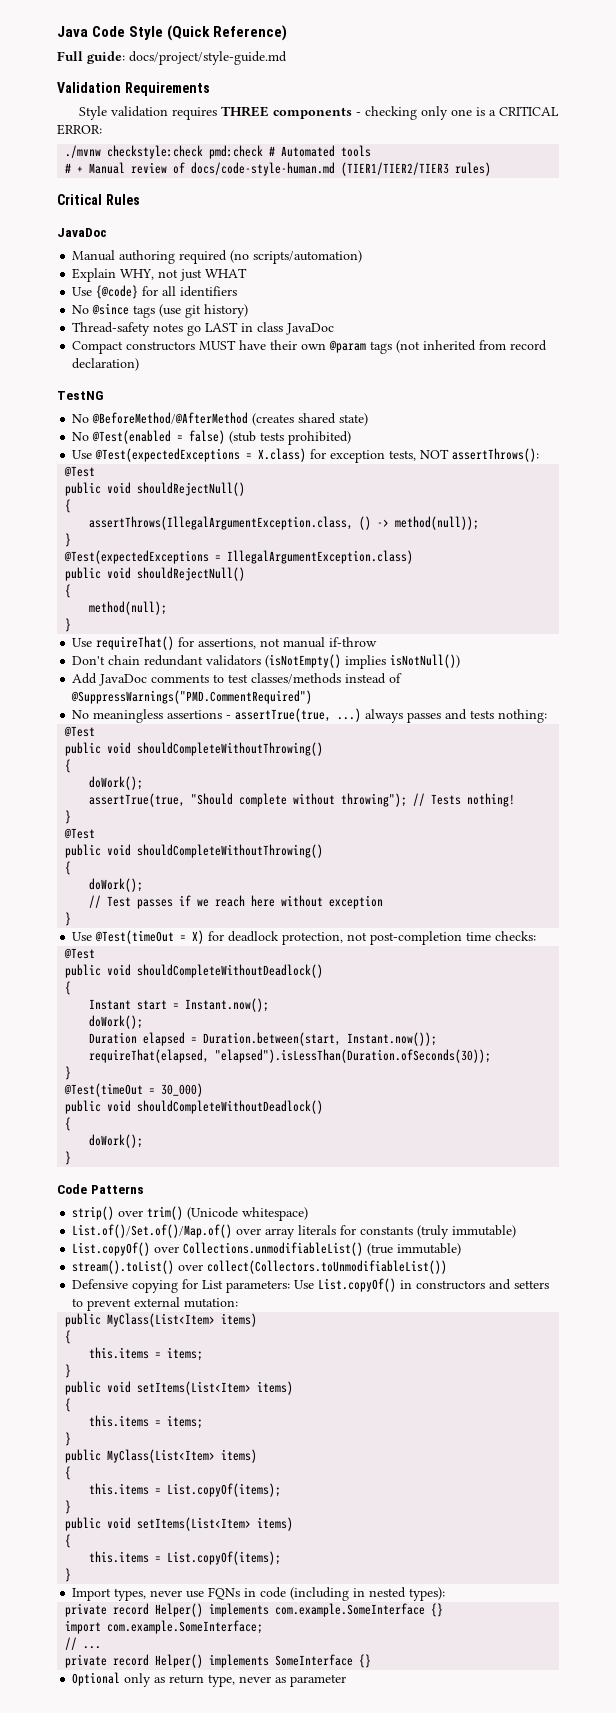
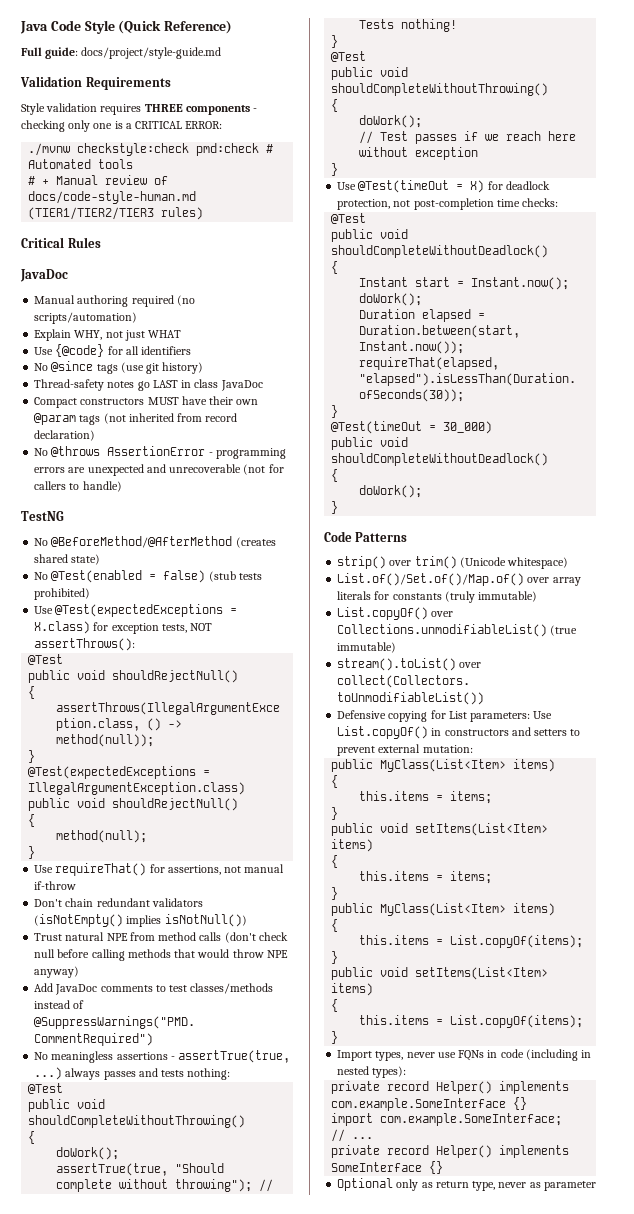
(140, 364) none -> [34,446,286,459] [34,464,284,476] [34,481,122,492] // No @throws AssertionError - programming errors are unexpected and unrecoverable (not for callers to handle)
(461, 661) none -> [34,932,288,943] [34,949,288,961] [34,966,80,978] // Trust natural NPE from method calls (don't check null before calling methods that would throw NPE anyway)

